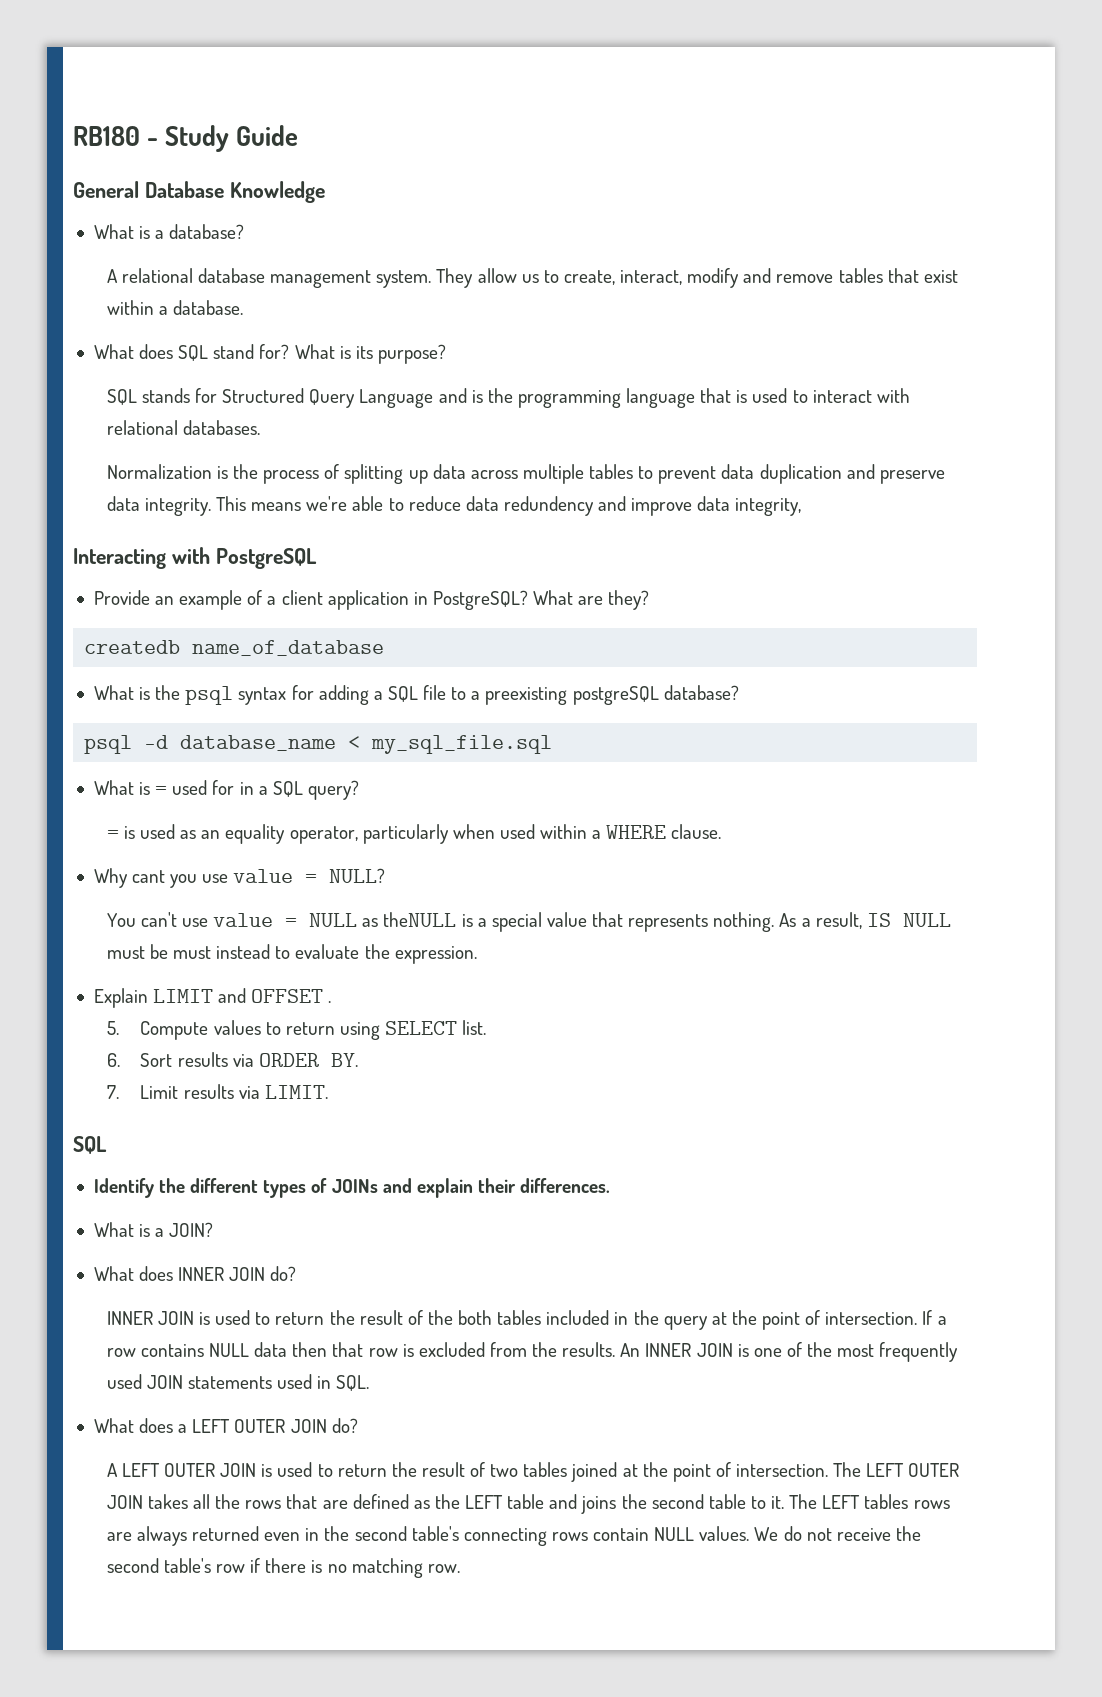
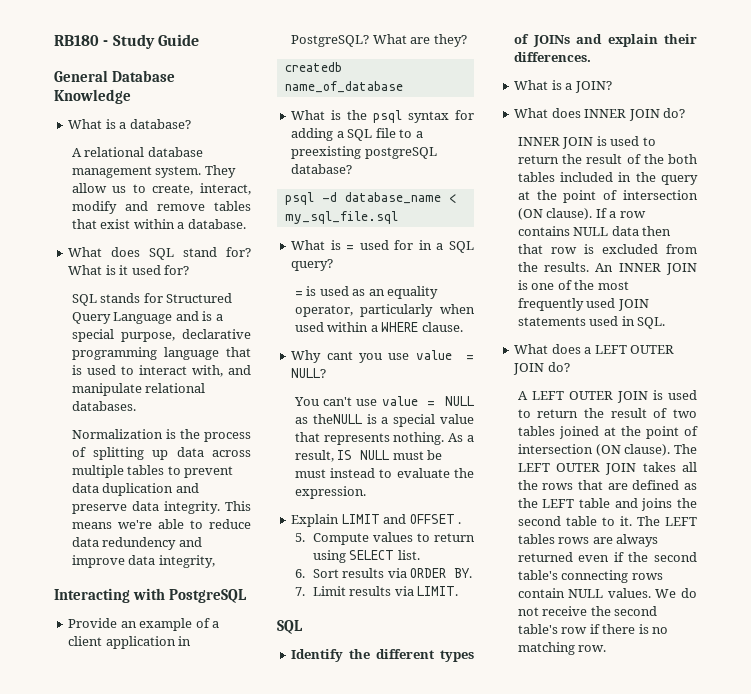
[355,344,446,364] its purpose? -> [119,265,190,275] it used for?
[487,388,513,403] the -> [215,314,223,321] [71,329,251,342] a special purpose, declarative
[876,388,910,403] with -> [191,365,251,377] [71,383,142,396] with, and manipulate
[825,1312,918,1325] intersection. -> [623,190,698,200] [517,208,593,220] intersection (ON clause).
[736,1464,829,1477] intersection. -> [517,444,671,456] intersection (ON clause).
[305,1528,320,1541] in -> [613,552,624,562] if

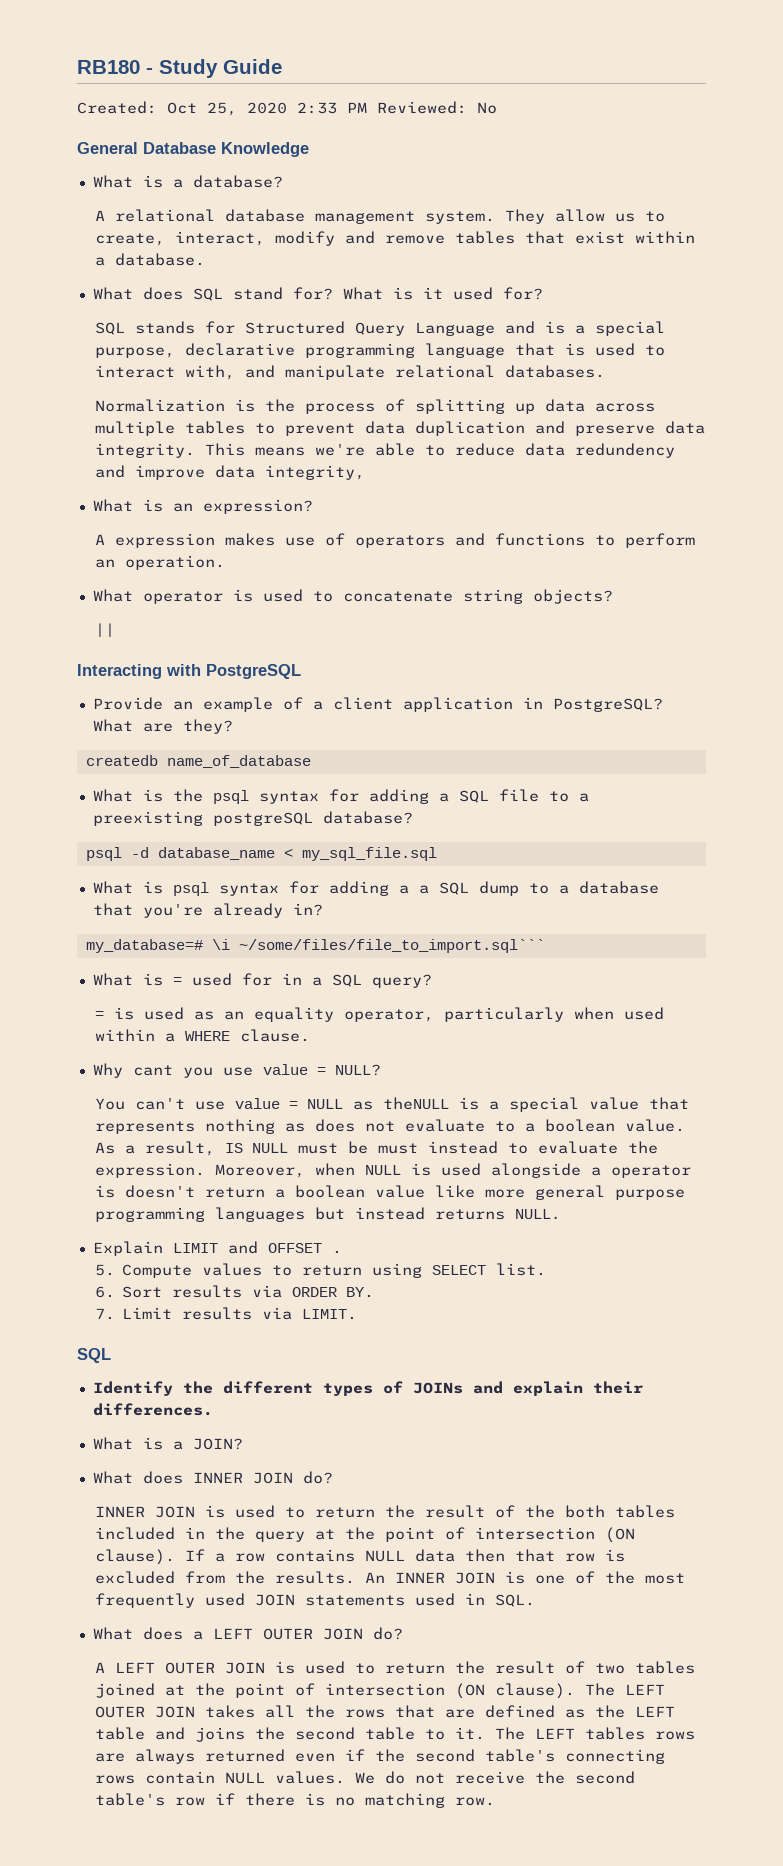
(199, 40) none -> [77,101,497,116] // Created: Oct 25, 2020 2:33 PM Reviewed: No
(215, 561) none -> [92,499,313,514] [94,533,695,548] [94,555,225,570] [92,589,613,604] [94,623,115,637] // What is an expression? // A expression makes use of operators and functions to perform an operation. // What operator is used to concatenate string objects? // ||
(398, 217) none -> [92,881,659,896] [92,903,323,918] [85,939,545,953] // What is psql syntax for adding a a SQL dump to a database that you're already in? // my_database=# \i ~/some/files/file_to_import.sql```
[393,432,445,445] nothing. -> [204,1119,685,1134] nothing as does not evaluate to a boolean value.
(366, 492) none -> [214,1163,691,1178] [94,1185,685,1200] [94,1207,560,1222] Moreover, when NULL is used alongside a operator is doesn't return a boolean value like more general purpose programming languages but instead returns NULL.

